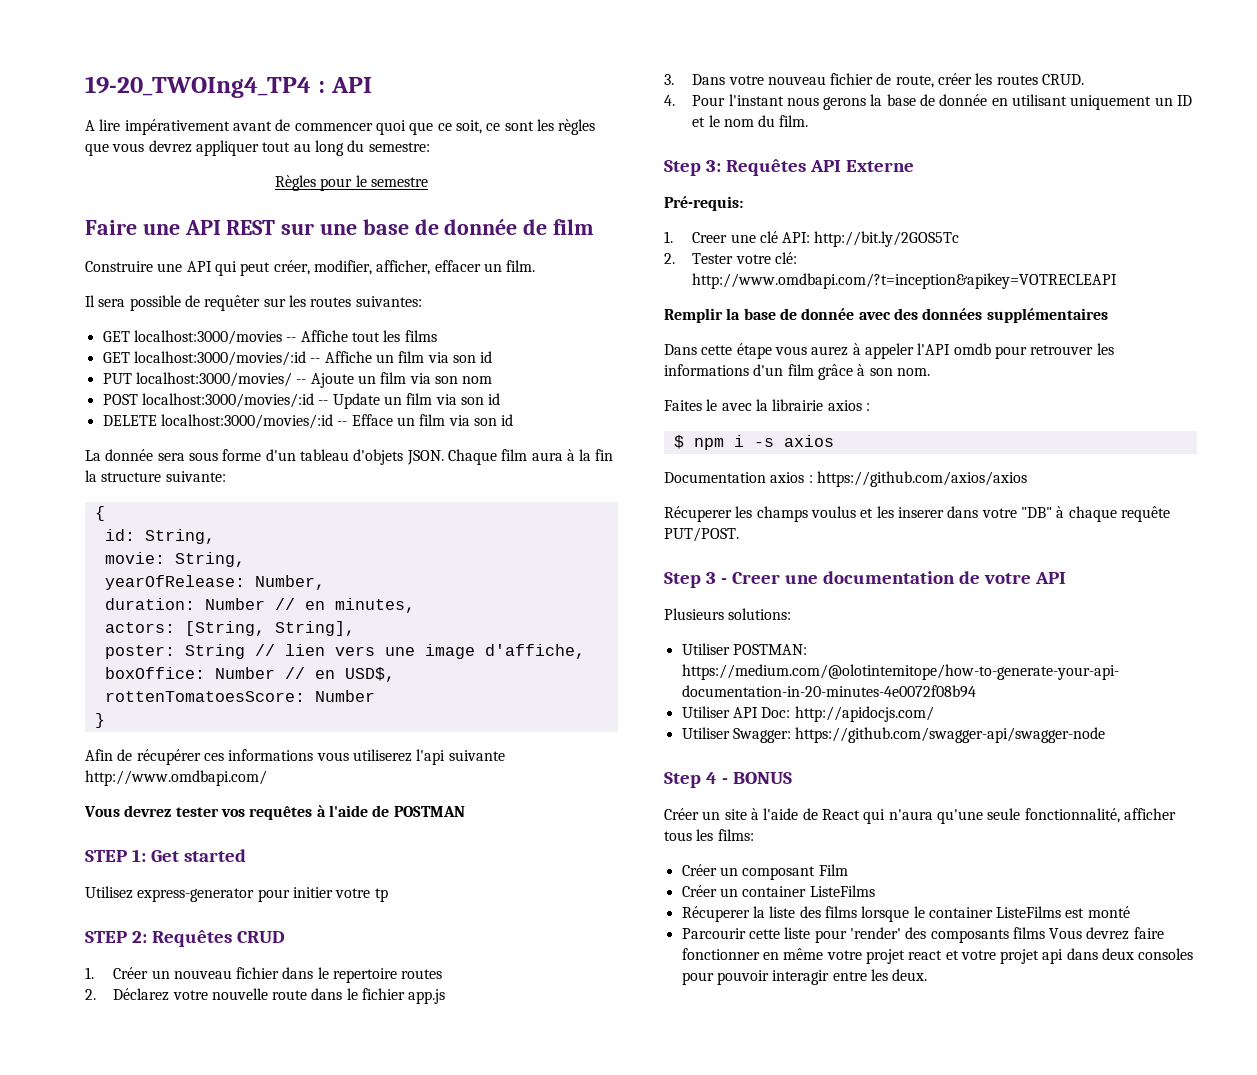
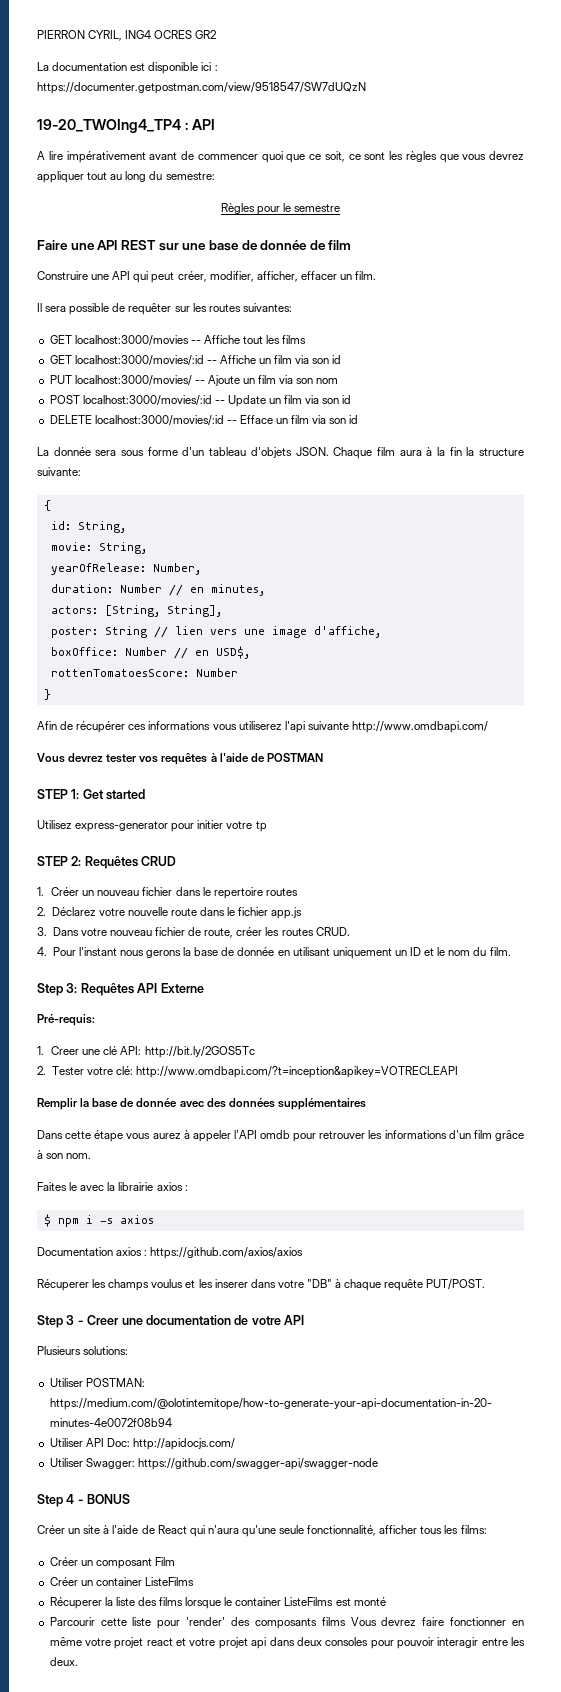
(85, 87) none -> [37,30,217,41] [37,62,218,74] [37,82,366,94] PIERRON CYRIL, ING4 OCRES GR2 // La documentation est disponible ici : https://documenter.getpostman.com/view/9518547/SW7dUQzN //

